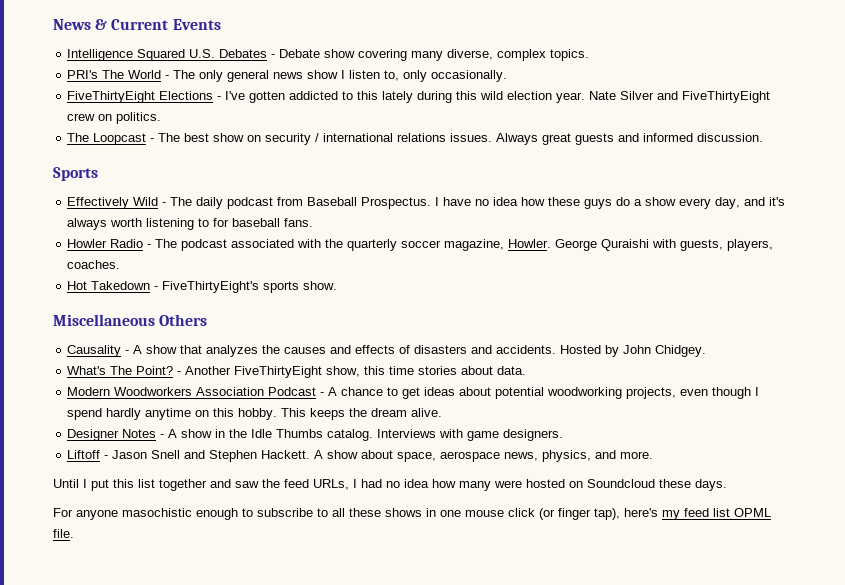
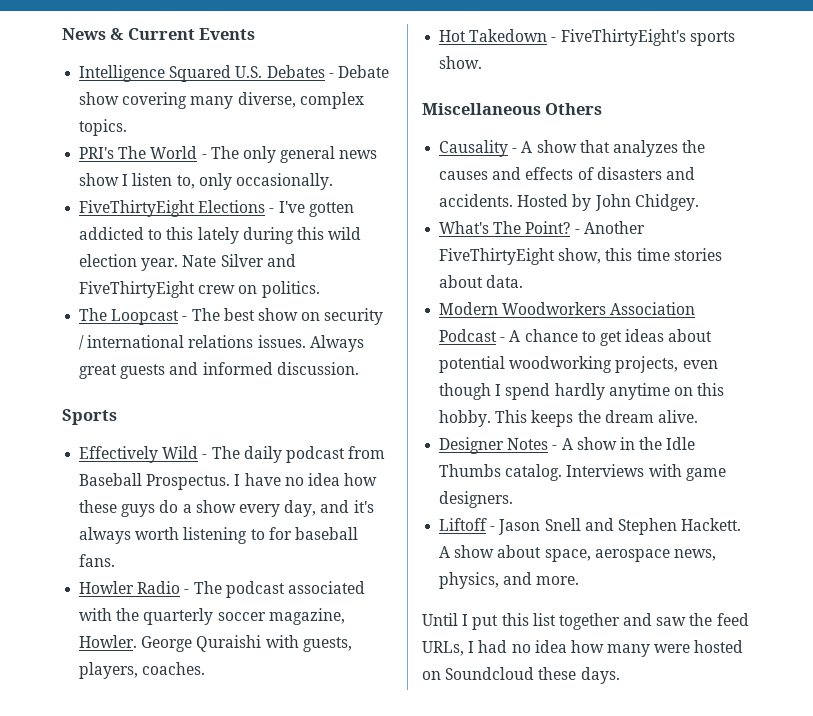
[53,508,771,520] [53,529,74,538] // For anyone masochistic enough to subscribe to all these shows in one mouse click (or finger tap), here's my feed list OPML file. -> (620, 675) none

